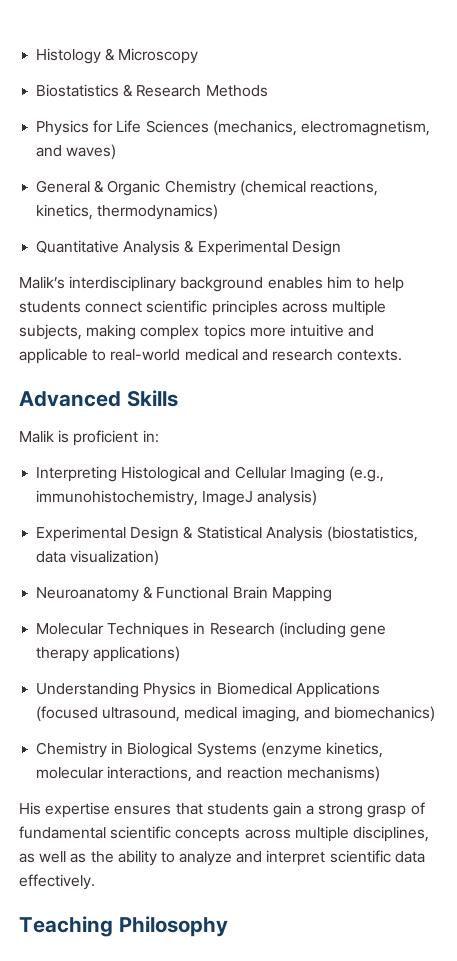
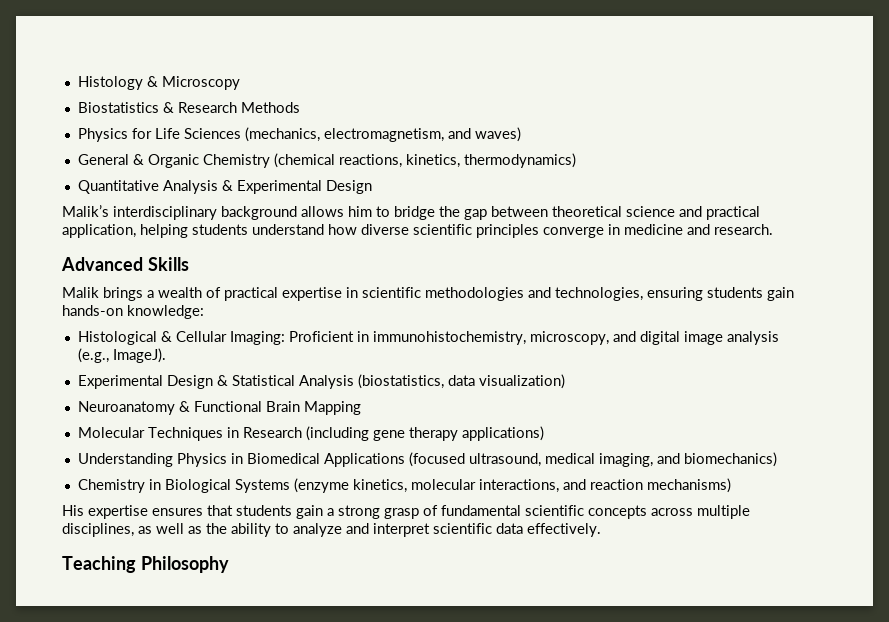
[267,277,323,289] enables -> [301,206,344,217] allows
[374,277,405,292] [19,300,386,316] [19,324,375,340] [19,348,403,364] [19,390,178,407] [19,430,159,446] [36,466,384,482] [36,490,318,506] help students connect scientific principles across multiple subjects, making complex topics more intuitive and applicable to real-world medical and research contexts. // Advanced Skills // Malik is proficient in: // Interpreting Histological and Cellular Imaging (e.g., immunohistochemistry, ImageJ analysis) -> [394,206,760,220] [62,224,773,238] [61,257,189,271] [62,287,794,301] [62,305,204,319] [77,331,779,345] [77,348,166,363] bridge the gap between theoretical science and practical application, helping students understand how diverse scientific principles converge in medicine and research. // Advanced Skills // Malik brings a wealth of practical expertise in scientific methodologies and technologies, ensuring students gain hands-on knowledge: // Histological & Cellular Imaging: Proficient in immunohistochemistry, microscopy, and digital image analysis (e.g., ImageJ).

